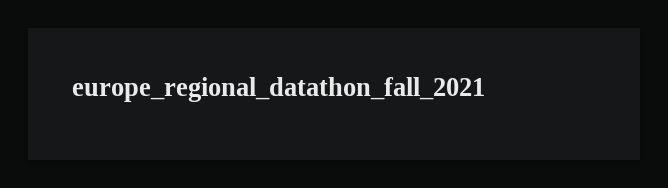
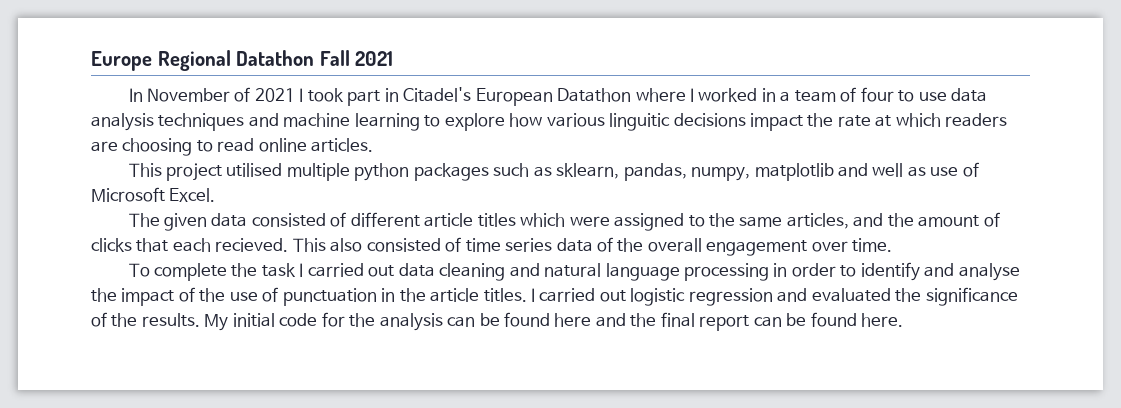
[72,77,485,102] europe_regional_datathon_fall_2021 -> [91,50,394,71] [128,87,988,106] [91,113,1008,131] [91,138,374,156] [128,162,979,181] [91,187,216,202] [128,212,1000,231] [91,237,893,256] [128,262,1020,281] [91,287,1018,306] [91,312,904,331] Europe Regional Datathon Fall 2021 // In November of 2021 I took part in Citadel's European Datathon where I worked in a team of four to use data analysis techniques and machine learning to explore how various linguitic decisions impact the rate at which readers are choosing to read online articles. // This project utilised multiple python packages such as sklearn, pandas, numpy, matplotlib and well as use of Microsoft Excel. // The given data consisted of different article titles which were assigned to the same articles, and the amount of clicks that each recieved. This also consisted of time series data of the overall engagement over time. // To complete the task I carried out data cleaning and natural language processing in order to identify and analyse the impact of the use of punctuation in the article titles. I carried out logistic regression and evaluated the significance of the results. My initial code for the analysis can be found here and the final report can be found here.

